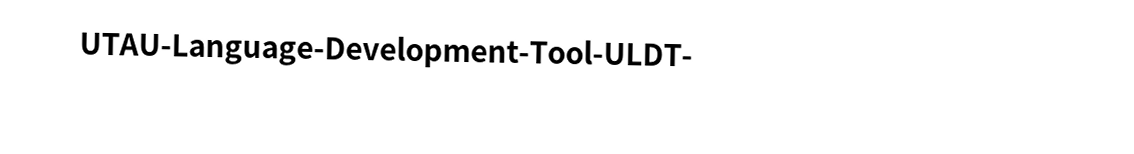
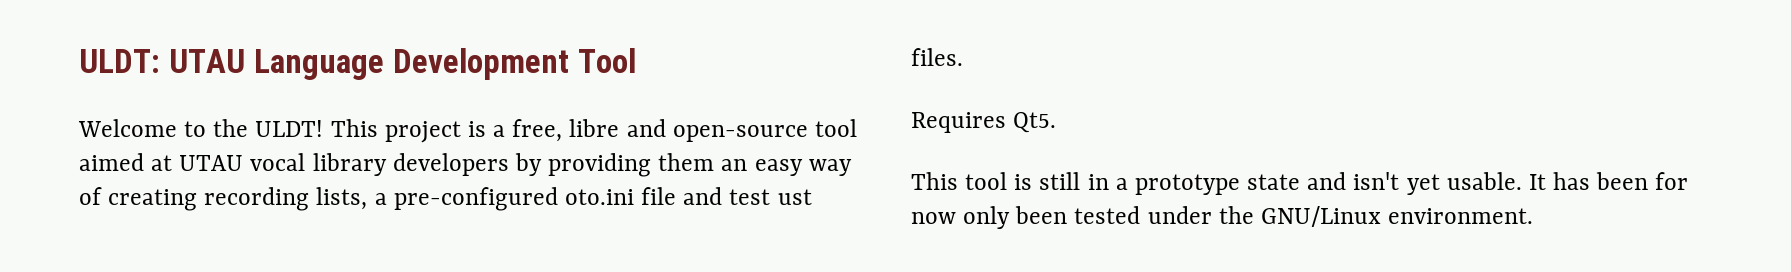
[79,30,693,74] UTAU-Language-Development-Tool-ULDT- -> [79,48,636,80] [78,119,857,143] [79,153,852,177] [79,187,812,211] [911,48,963,66] [911,112,1057,133] [911,172,1689,195] [911,206,1534,229] ULDT: UTAU Language Development Tool // Welcome to the ULDT! This project is a free, libre and open-source tool aimed at UTAU vocal library developers by providing them an easy way of creating recording lists, a pre-configured oto.ini file and test ust files. // Requires Qt5. // This tool is still in a prototype state and isn't yet usable. It has been for now only been tested under the GNU/Linux environment.

